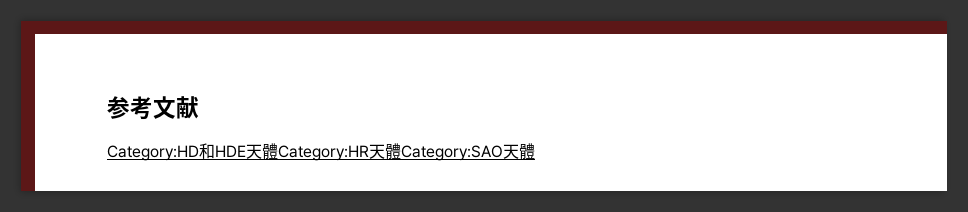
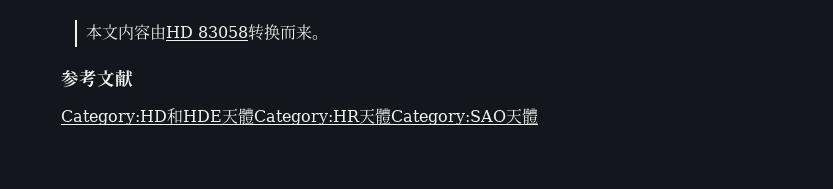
(107, 107) none -> [86,24,329,41] 本文内容由HD 83058转换而来。 //

